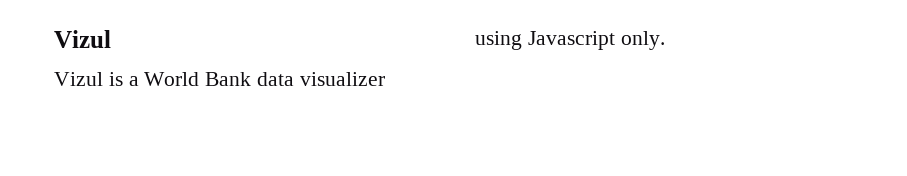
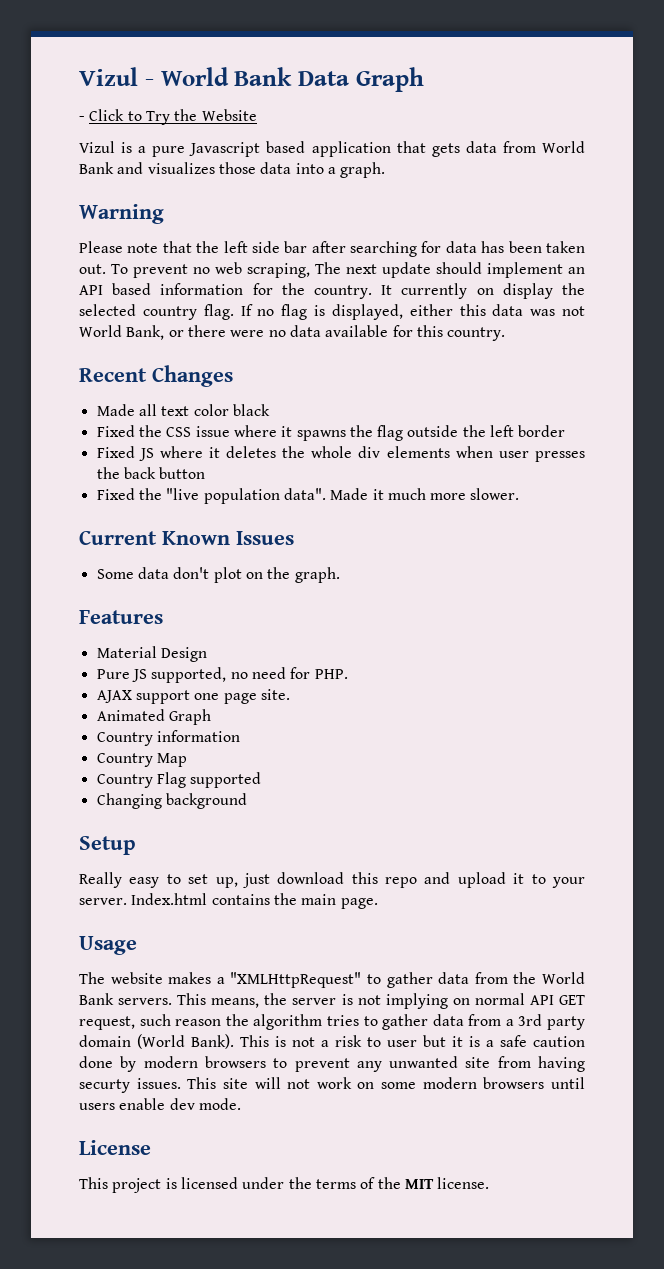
[54,30,111,48] [54,72,385,86] [475,31,665,50] Vizul // Vizul is a World Bank data visualizer using Javascript only. -> [79,67,424,92] [79,109,257,125] [79,141,585,157] [79,162,386,178] [79,204,164,224] [79,241,586,257] [79,262,585,278] [79,283,585,299] [79,304,585,320] [79,325,506,341] [79,365,233,387] [96,404,270,416] [96,425,566,441] [96,446,585,462] [96,467,206,479] [96,488,520,504] [79,530,294,545] [96,567,340,583] [79,610,163,624] [96,646,207,662] [96,667,348,683] [96,689,290,704] [96,709,211,725] [96,730,240,746] [96,753,187,767] [96,772,262,788] [96,793,247,809] [79,836,136,855] [79,872,585,888] [79,893,378,909] [79,936,137,955] [79,972,586,988] [79,993,585,1009] [79,1014,585,1030] [79,1034,585,1049] [79,1056,585,1072] [79,1077,585,1093] [79,1098,241,1110] [79,1140,151,1155] [79,1177,490,1193] Vizul - World Bank Data Graph // - Click to Try the Website // Vizul is a pure Javascript based application that gets data from World Bank and visualizes those data into a graph. // Warning // Please note that the left side bar after searching for data has been taken out. To prevent no web scraping, The next update should implement an API based information for the country. It currently on display the selected country flag. If no flag is displayed, either this data was not World Bank, or there were no data available for this country. // Recent Changes // Made all text color black // Fixed the CSS issue where it spawns the flag outside the left border // Fixed JS where it deletes the whole div elements when user presses the back button // Fixed the "live population data". Made it much more slower. // Current Known Issues // Some data don't plot on the graph. // Features // Material Design // Pure JS supported, no need for PHP. // AJAX support one page site. // Animated Graph // Country information // Country Map // Country Flag supported // Changing background // Setup // Really easy to set up, just download this repo and upload it to your server. Index.html contains the main page. // Usage // The website makes a "XMLHttpRequest" to gather data from the World Bank servers. This means, the server is not implying on normal API GET request, such reason the algorithm tries to gather data from a 3rd party domain (World Bank). This is not a risk to user but it is a safe caution done by modern browsers to prevent any unwanted site from having securty issues. This site will not work on some modern browsers until users enable dev mode. // License // This project is licensed under the terms of the MIT license.

